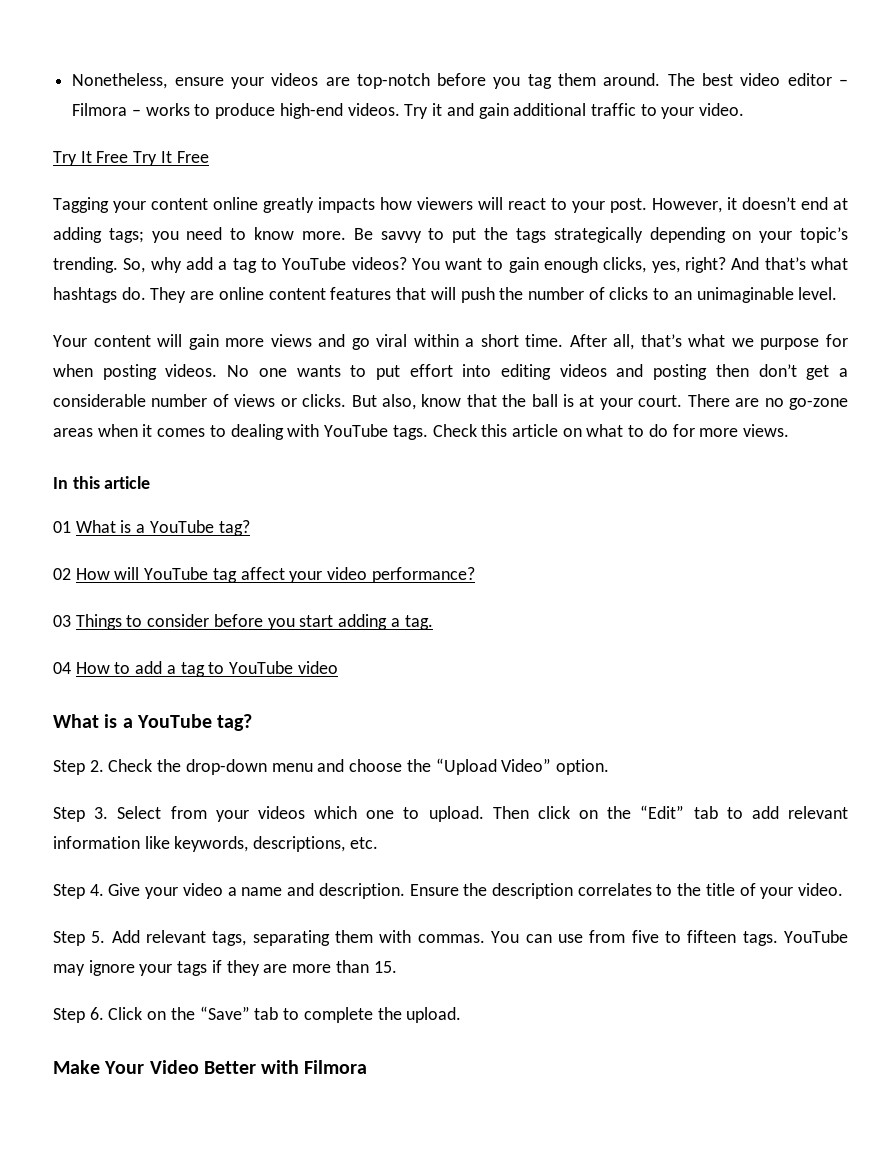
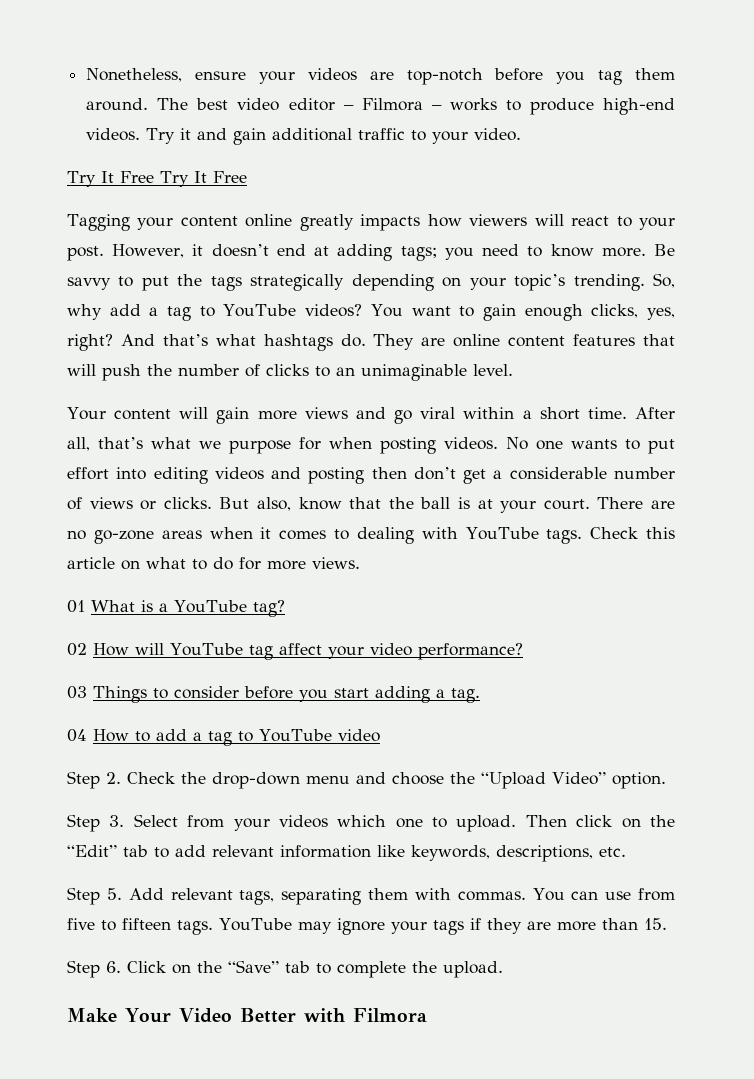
[53,476,151,489] // In this article -> (360, 563) none
[53,714,253,731] // What is a YouTube tag? -> (380, 735) none
[53,883,844,899] // Step 4. Give your video a name and description. Ensure the description correlates to the title of your video. -> (626, 852) none

